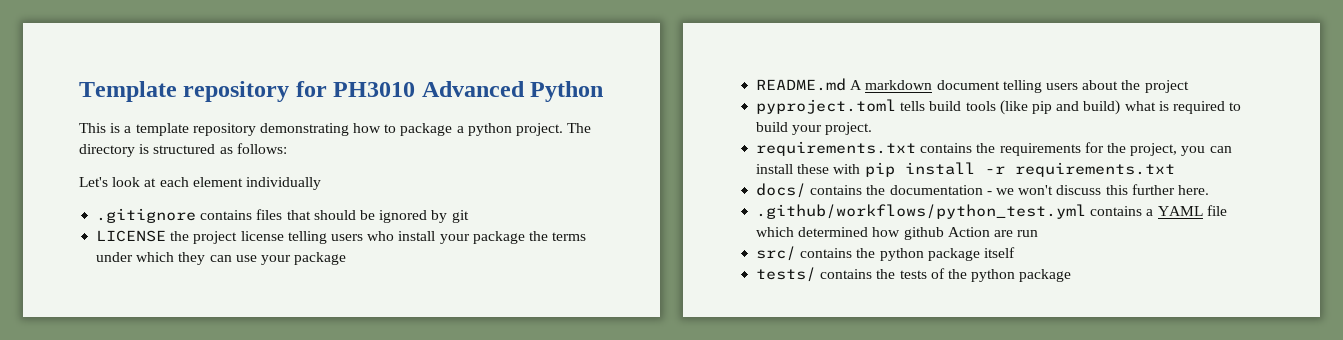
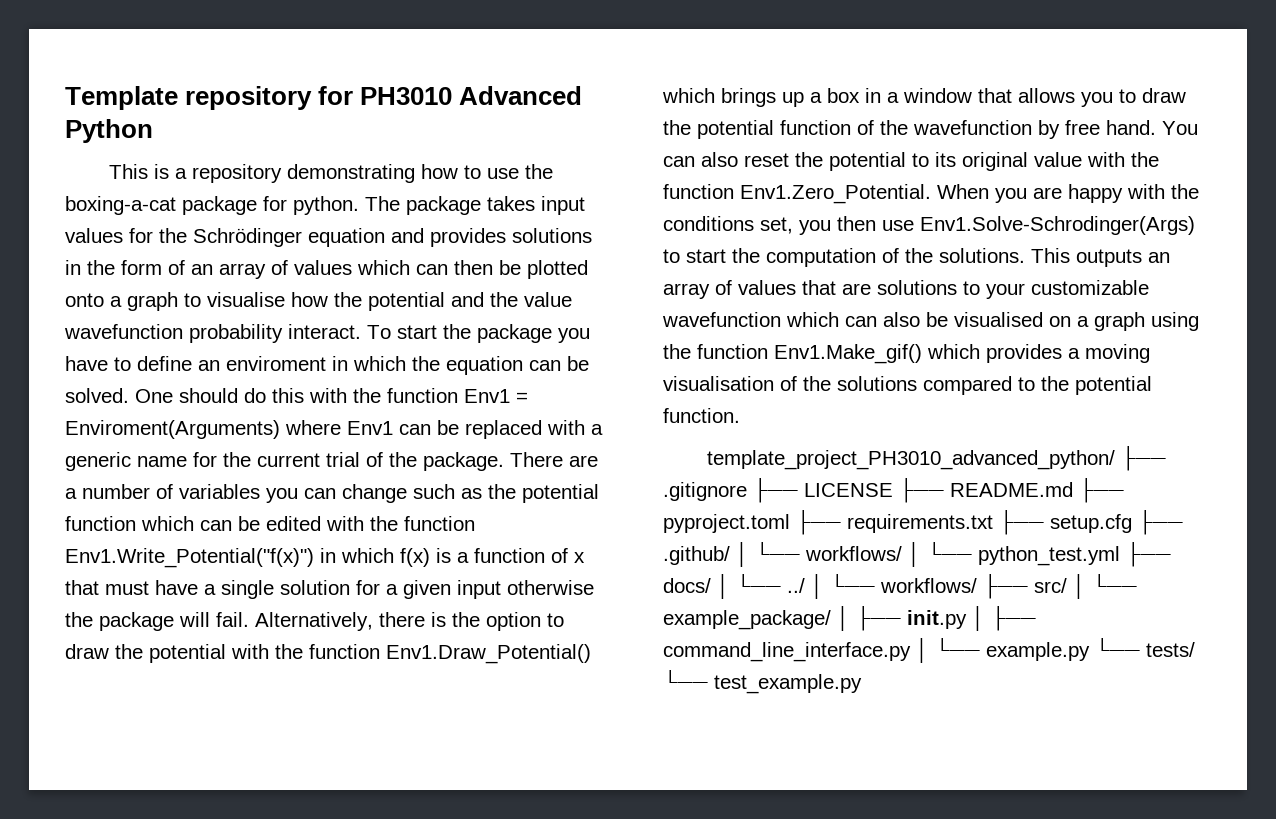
[135,123,189,136] template -> (188, 173) none
[400,123,592,136] [79,143,287,157] [79,177,321,190] [96,208,469,223] [96,230,587,244] [96,252,347,265] [756,78,1189,93] [756,99,1242,115] [756,122,873,135] [756,141,1232,156] [756,162,1175,177] [756,183,1209,198] [756,204,1227,219] [756,227,1039,240] [756,246,1015,261] [756,267,1072,282] package a python project. The directory is structured as follows: // Let's look at each element individually // .gitignore contains files that should be ignored by git // LICENSE the project license telling users who install your package the terms under which they can use your package // README.md A markdown document telling users about the project // pyproject.toml tells build tools (like pip and build) what is required to build your project. // requirements.txt contains the requirements for the project, you can install these with pip install -r requirements.txt // docs/ contains the documentation - we won't discuss this further here. // .github/workflows/python_test.yml contains a YAML file which determined how github Action are run // src/ contains the python package itself // tests/ contains the tests of the python package -> [487,164,554,179] [65,196,585,215] [65,228,592,247] [65,260,588,279] [65,292,572,311] [64,324,590,343] [65,356,589,375] [65,388,528,403] [65,420,603,439] [65,452,598,471] [65,484,599,503] [65,516,475,531] [65,548,585,568] [65,580,594,599] [65,612,564,631] [65,644,591,664] [662,88,1186,107] [663,120,1198,139] [663,152,1159,171] [663,184,1199,204] [663,216,1195,235] [663,248,1170,267] [663,280,1149,299] [662,312,1199,331] [663,344,1150,364] [663,376,1152,395] [663,408,740,423] [707,446,1167,471] [663,478,1124,503] [663,510,1183,535] [663,542,1171,567] [663,574,1137,599] [663,606,1036,631] [663,638,1195,663] [663,670,862,694] use the boxing-a-cat package for python. The package takes input values for the Schrödinger equation and provides solutions in the form of an array of values which can then be plotted onto a graph to visualise how the potential and the value wavefunction probability interact. To start the package you have to define an enviroment in which the equation can be solved. One should do this with the function Env1 = Enviroment(Arguments) where Env1 can be replaced with a generic name for the current trial of the package. There are a number of variables you can change such as the potential function which can be edited with the function Env1.Write_Potential("f(x)") in which f(x) is a function of x that must have a single solution for a given input otherwise the package will fail. Alternatively, there is the option to draw the potential with the function Env1.Draw_Potential() which brings up a box in a window that allows you to draw the potential function of the wavefunction by free hand. You can also reset the potential to its original value with the function Env1.Zero_Potential. When you are happy with the conditions set, you then use Env1.Solve-Schrodinger(Args) to start the computation of the solutions. This outputs an array of values that are solutions to your customizable wavefunction which can also be visualised on a graph using the function Env1.Make_gif() which provides a moving visualisation of the solutions compared to the potential function. // template_project_PH3010_advanced_python/ ├── .gitignore ├── LICENSE ├── README.md ├── pyproject.toml ├── requirements.txt ├── setup.cfg ├── .github/ │ └── workflows/ │ └── python_test.yml ├── docs/ │ └── ../ │ └── workflows/ ├── src/ │ └── example_package/ │ ├── init.py │ ├── command_line_interface.py │ └── example.py └── tests/ └── test_example.py

